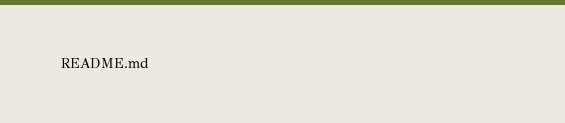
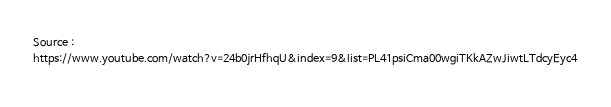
[61,58,149,69] README.md -> [33,38,74,47] [33,52,578,66] Source : https://www.youtube.com/watch?v=24b0jrHfhqU&index=9&list=PL41psiCma00wgiTKkAZwJiwtLTdcyEyc4

